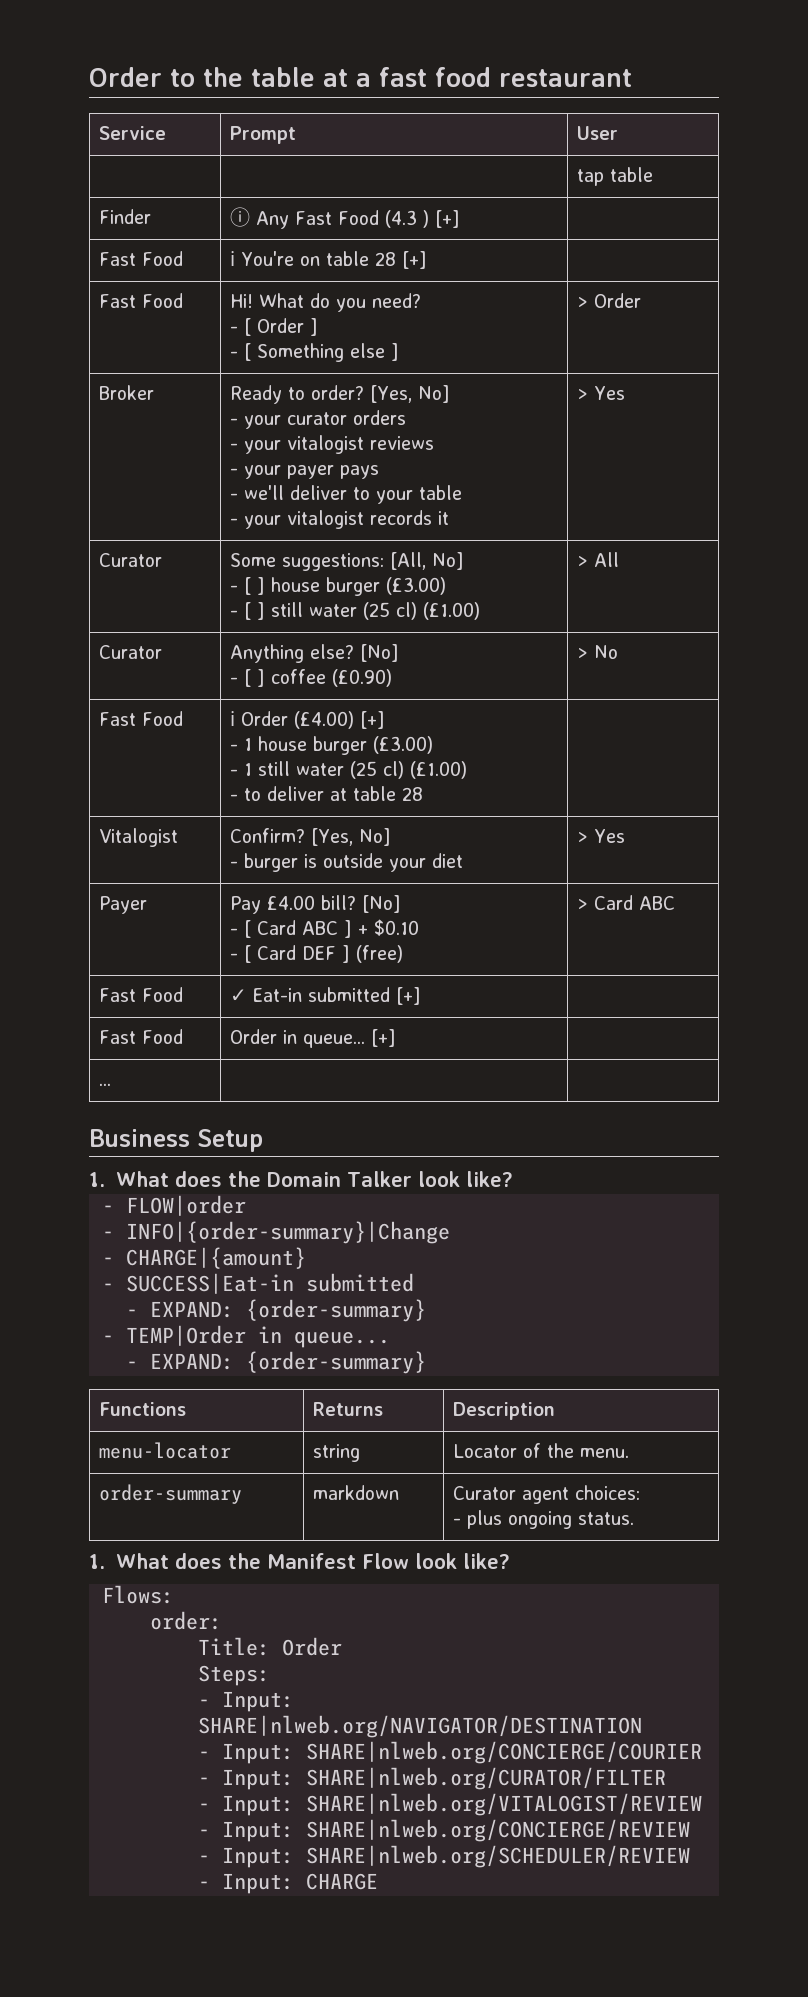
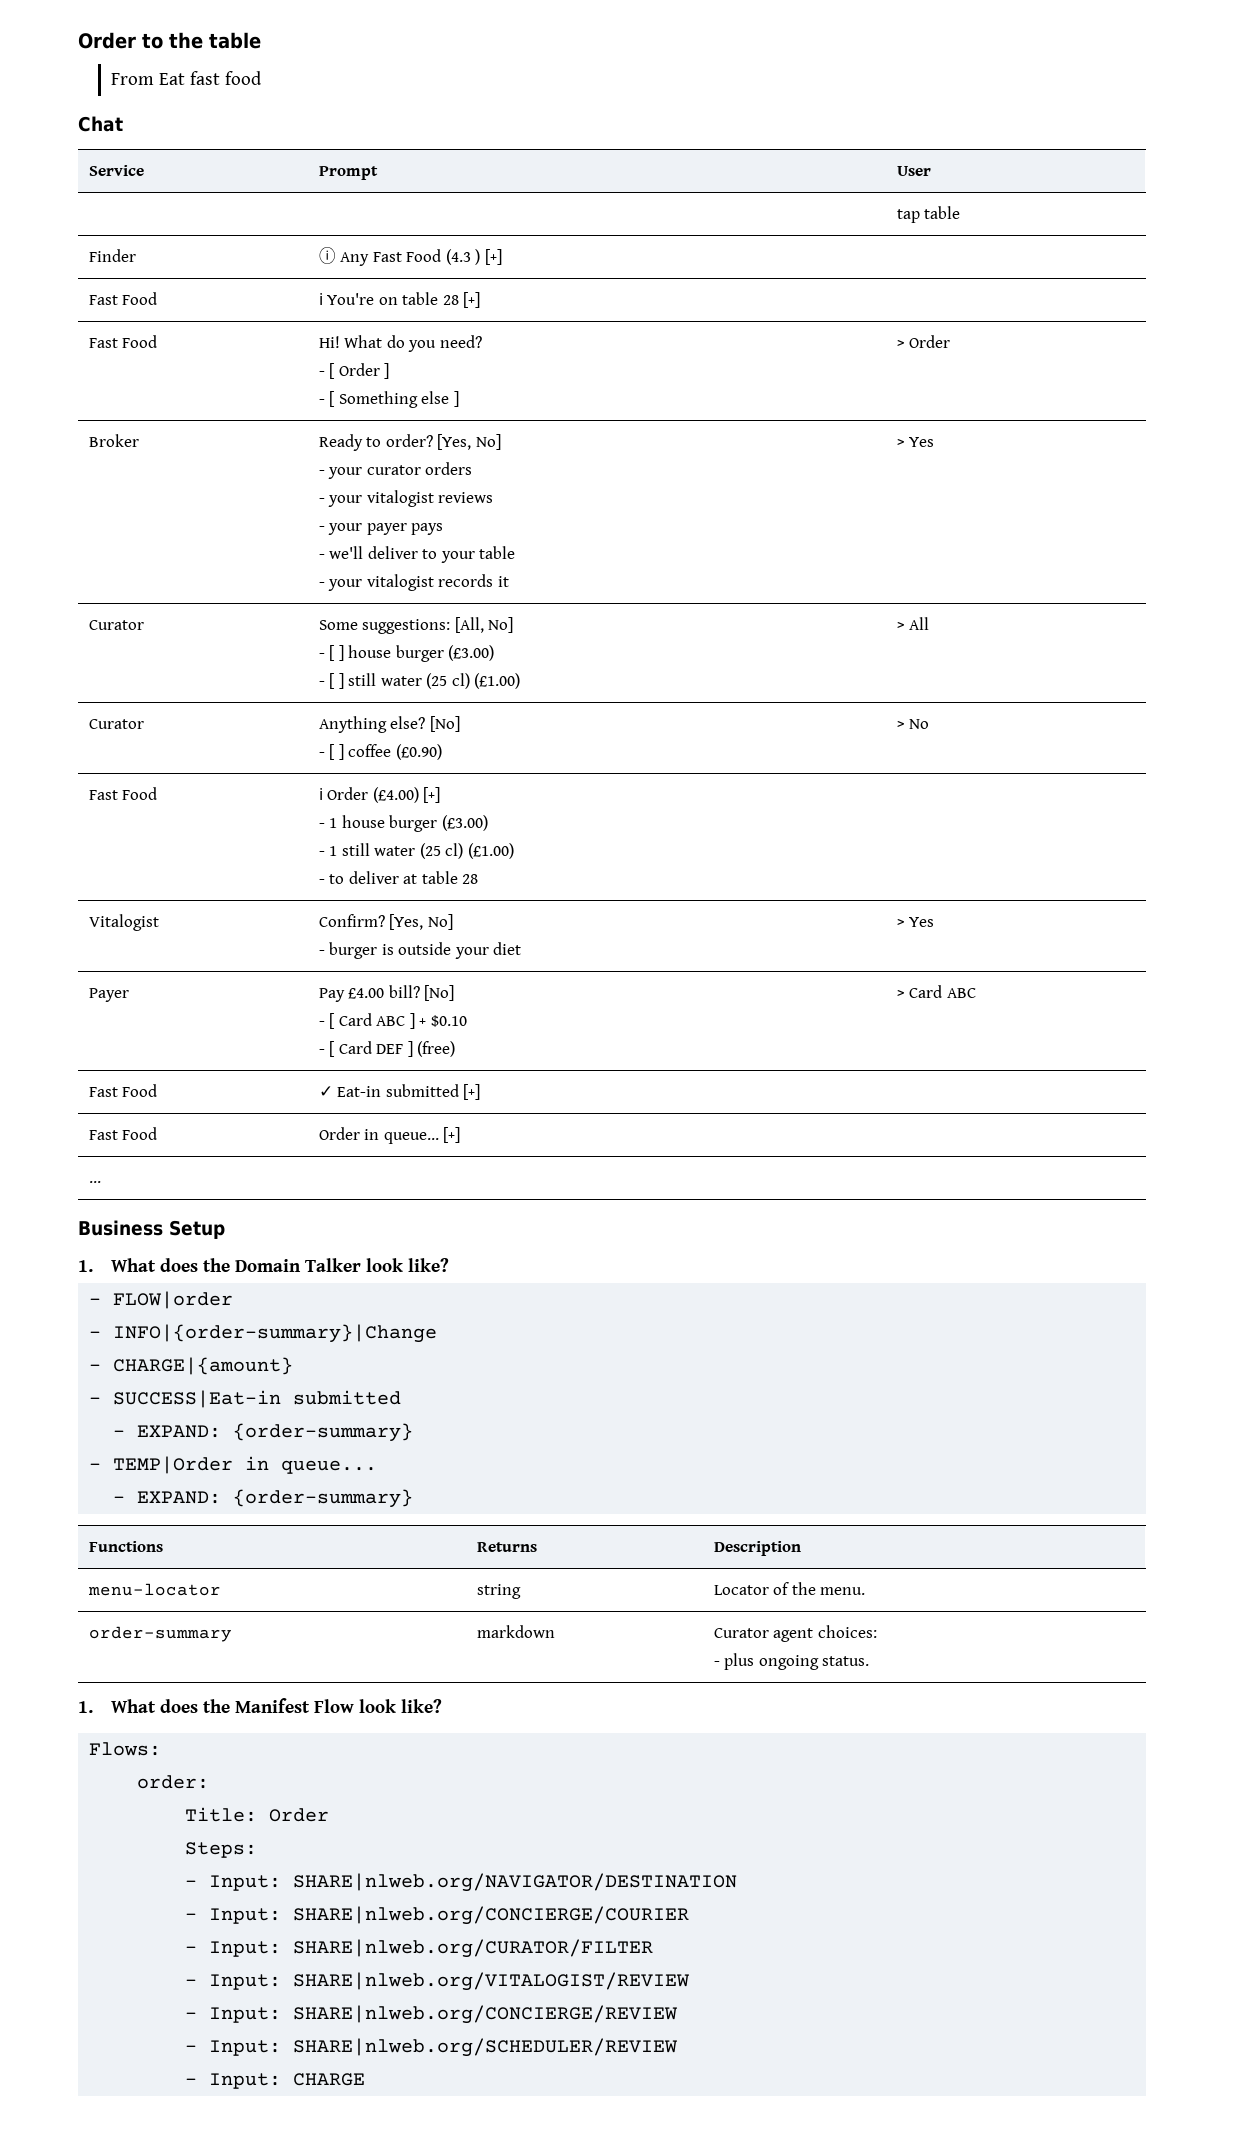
[323,69,371,87] at a -> [110,73,185,85] // From Eat
[499,69,632,87] restaurant -> [78,116,123,132] // Chat

